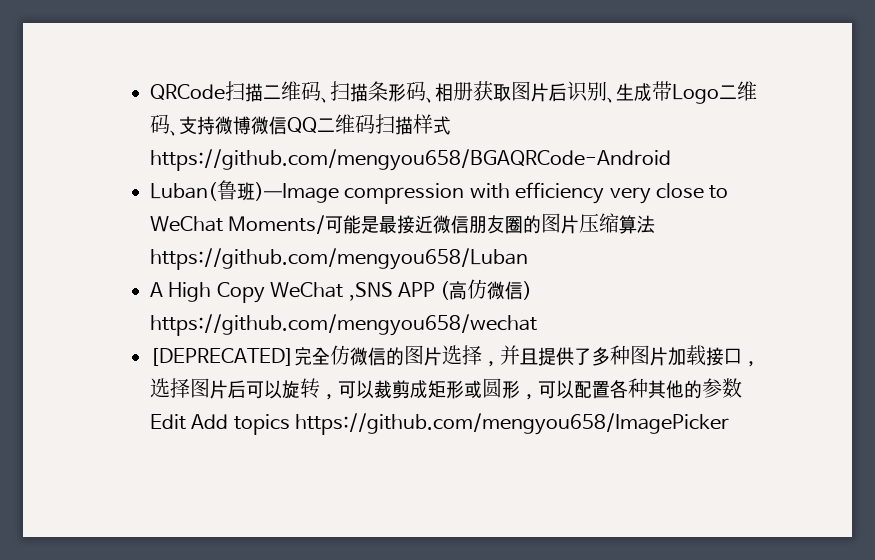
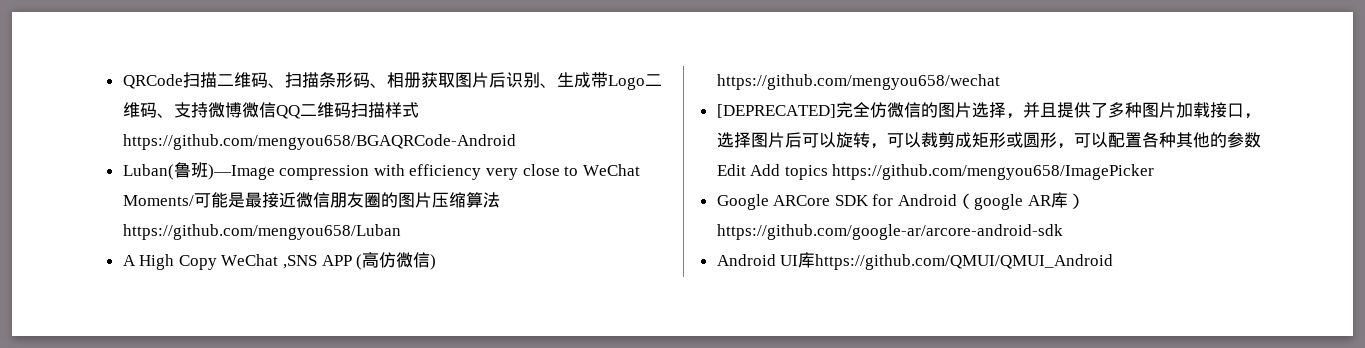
(730, 424) none -> [716,192,1085,210] [716,224,1063,240] [716,252,1114,270] // Google ARCore SDK for Android（google AR库）https://github.com/google-ar/arcore-android-sdk // Android UI库https://github.com/QMUI/QMUI_Android

